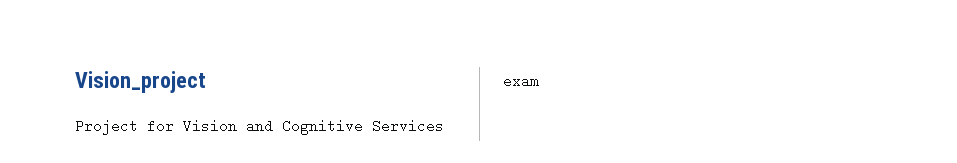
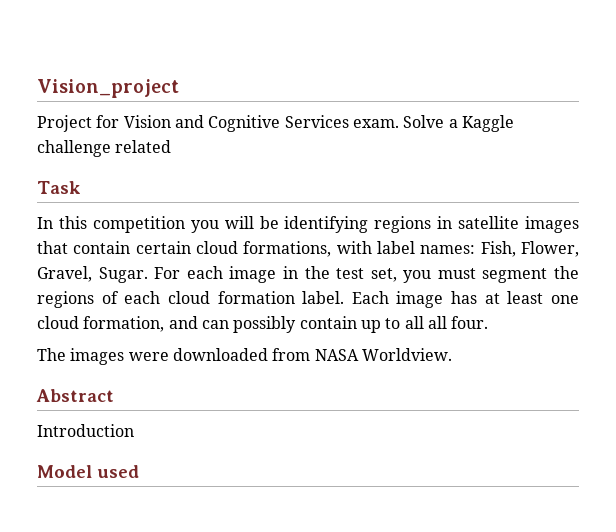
[503,74,539,88] exam -> [352,115,514,132] [37,140,172,157] [37,181,81,194] [37,216,580,233] [37,241,579,257] [37,266,579,283] [37,291,579,308] [37,316,489,333] [37,348,452,365] [36,389,114,402] [37,424,134,437] [37,465,139,478] exam. Solve a Kaggle challenge related // Task // In this competition you will be identifying regions in satellite images that contain certain cloud formations, with label names: Fish, Flower, Gravel, Sugar. For each image in the test set, you must segment the regions of each cloud formation label. Each image has at least one cloud formation, and can possibly contain up to all all four. // The images were downloaded from NASA Worldview. // Abstract // Introduction // Model used

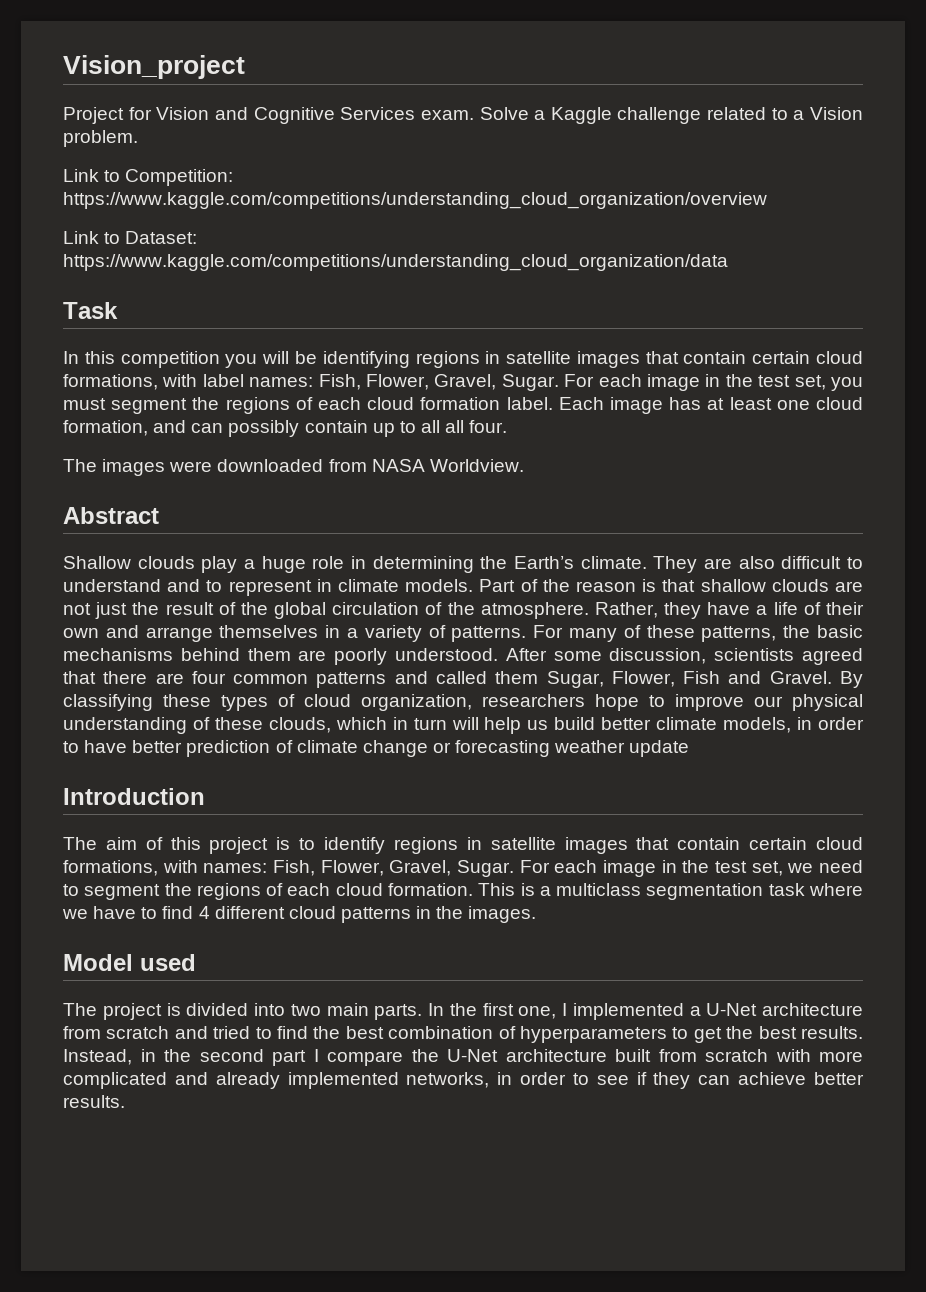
(172, 146) none -> [771,107,863,120] [63,130,138,147] [63,169,234,186] [63,192,767,209] [63,231,198,244] [63,254,728,271] to a Vision problem. // Link to Competition: https://www.kaggle.com/competitions/understanding_cloud_organization/overview // Link to Dataset: https://www.kaggle.com/competitions/understanding_cloud_organization/data
[37,424,134,437] [37,465,139,478] Introduction // Model used -> [63,556,863,573] [63,579,864,596] [63,602,864,619] [63,625,863,642] [63,648,863,665] [63,671,864,688] [63,694,863,711] [63,717,864,734] [63,740,690,757] [63,788,205,805] [63,837,863,854] [63,860,863,877] [63,883,864,900] [62,906,537,923] [63,954,196,971] [63,1003,863,1020] [63,1026,863,1043] [63,1049,863,1066] [63,1072,864,1089] [63,1095,125,1108] Shallow clouds play a huge role in determining the Earth’s climate. They are also difficult to understand and to represent in climate models. Part of the reason is that shallow clouds are not just the result of the global circulation of the atmosphere. Rather, they have a life of their own and arrange themselves in a variety of patterns. For many of these patterns, the basic mechanisms behind them are poorly understood. After some discussion, scientists agreed that there are four common patterns and called them Sugar, Flower, Fish and Gravel. By classifying these types of cloud organization, researchers hope to improve our physical understanding of these clouds, which in turn will help us build better climate models, in order to have better prediction of climate change or forecasting weather update // Introduction // The aim of this project is to identify regions in satellite images that contain certain cloud formations, with names: Fish, Flower, Gravel, Sugar. For each image in the test set, we need to segment the regions of each cloud formation. This is a multiclass segmentation task where we have to find 4 different cloud patterns in the images. // Model used // The project is divided into two main parts. In the first one, I implemented a U-Net architecture from scratch and tried to find the best combination of hyperparameters to get the best results. Instead, in the second part I compare the U-Net architecture built from scratch with more complicated and already implemented networks, in order to see if they can achieve better results.

